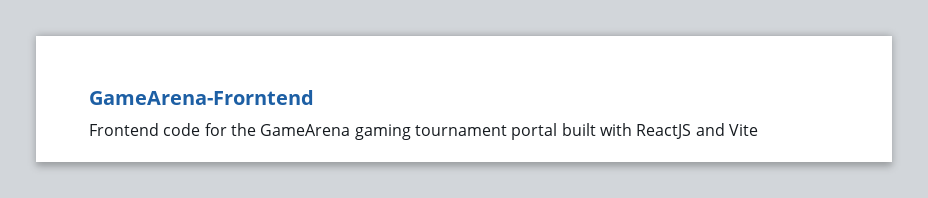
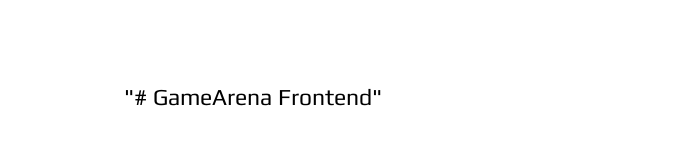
[89,90,314,105] [89,123,758,140] GameArena-Frorntend // Frontend code for the GameArena gaming tournament portal built with ReactJS and Vite -> [124,88,383,106] "# GameArena Frontend"

